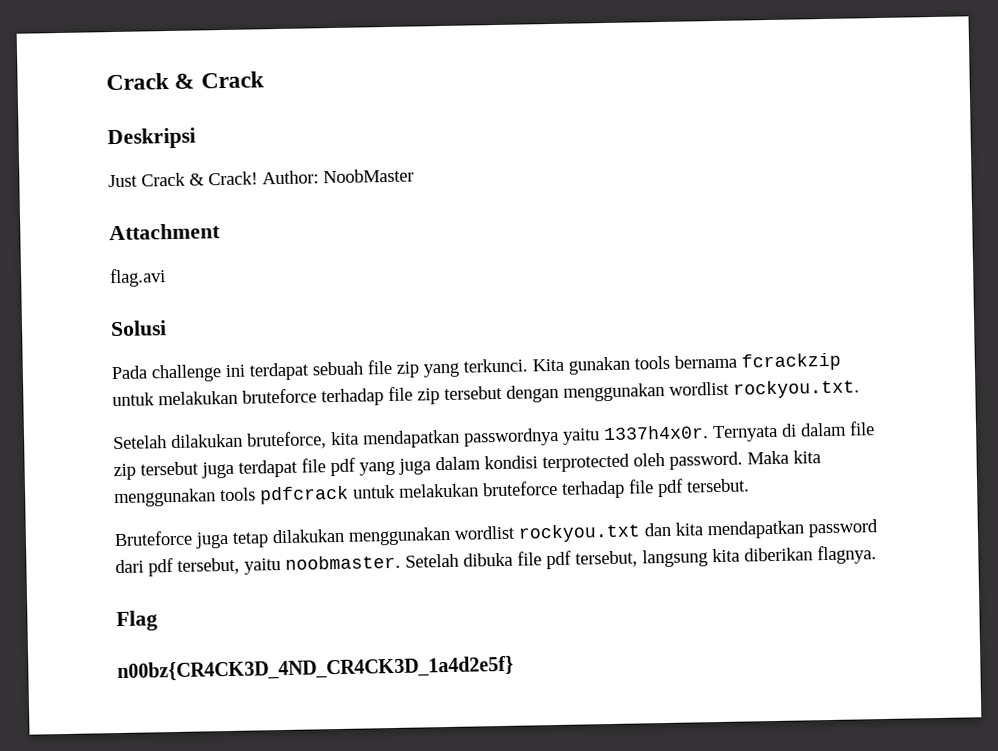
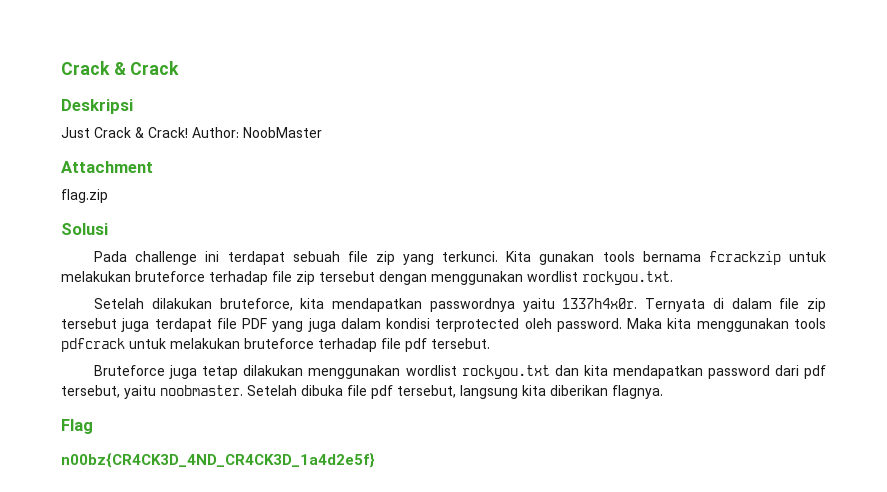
[109,268,166,288] flag.avi -> [61,189,108,203] flag.zip
[330,457,356,477] pdf -> [242,318,268,329] PDF

